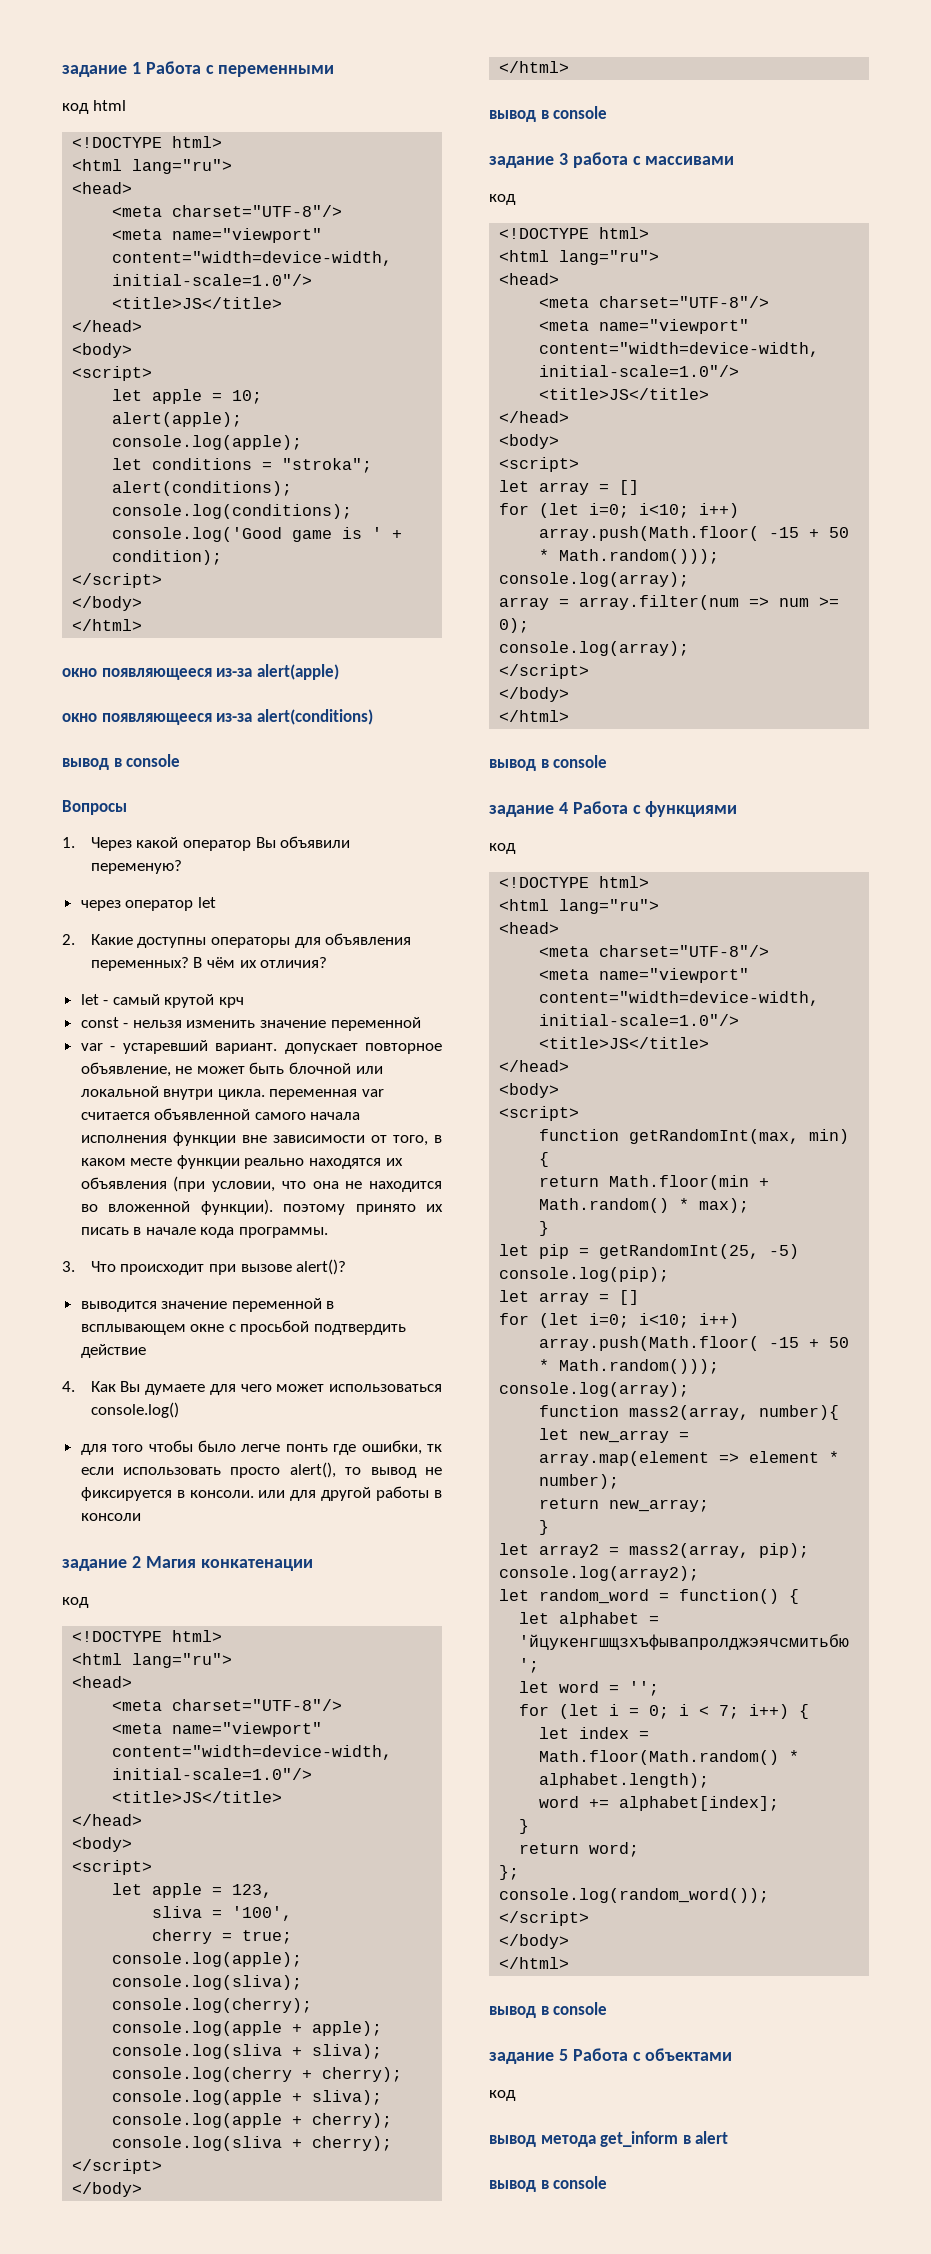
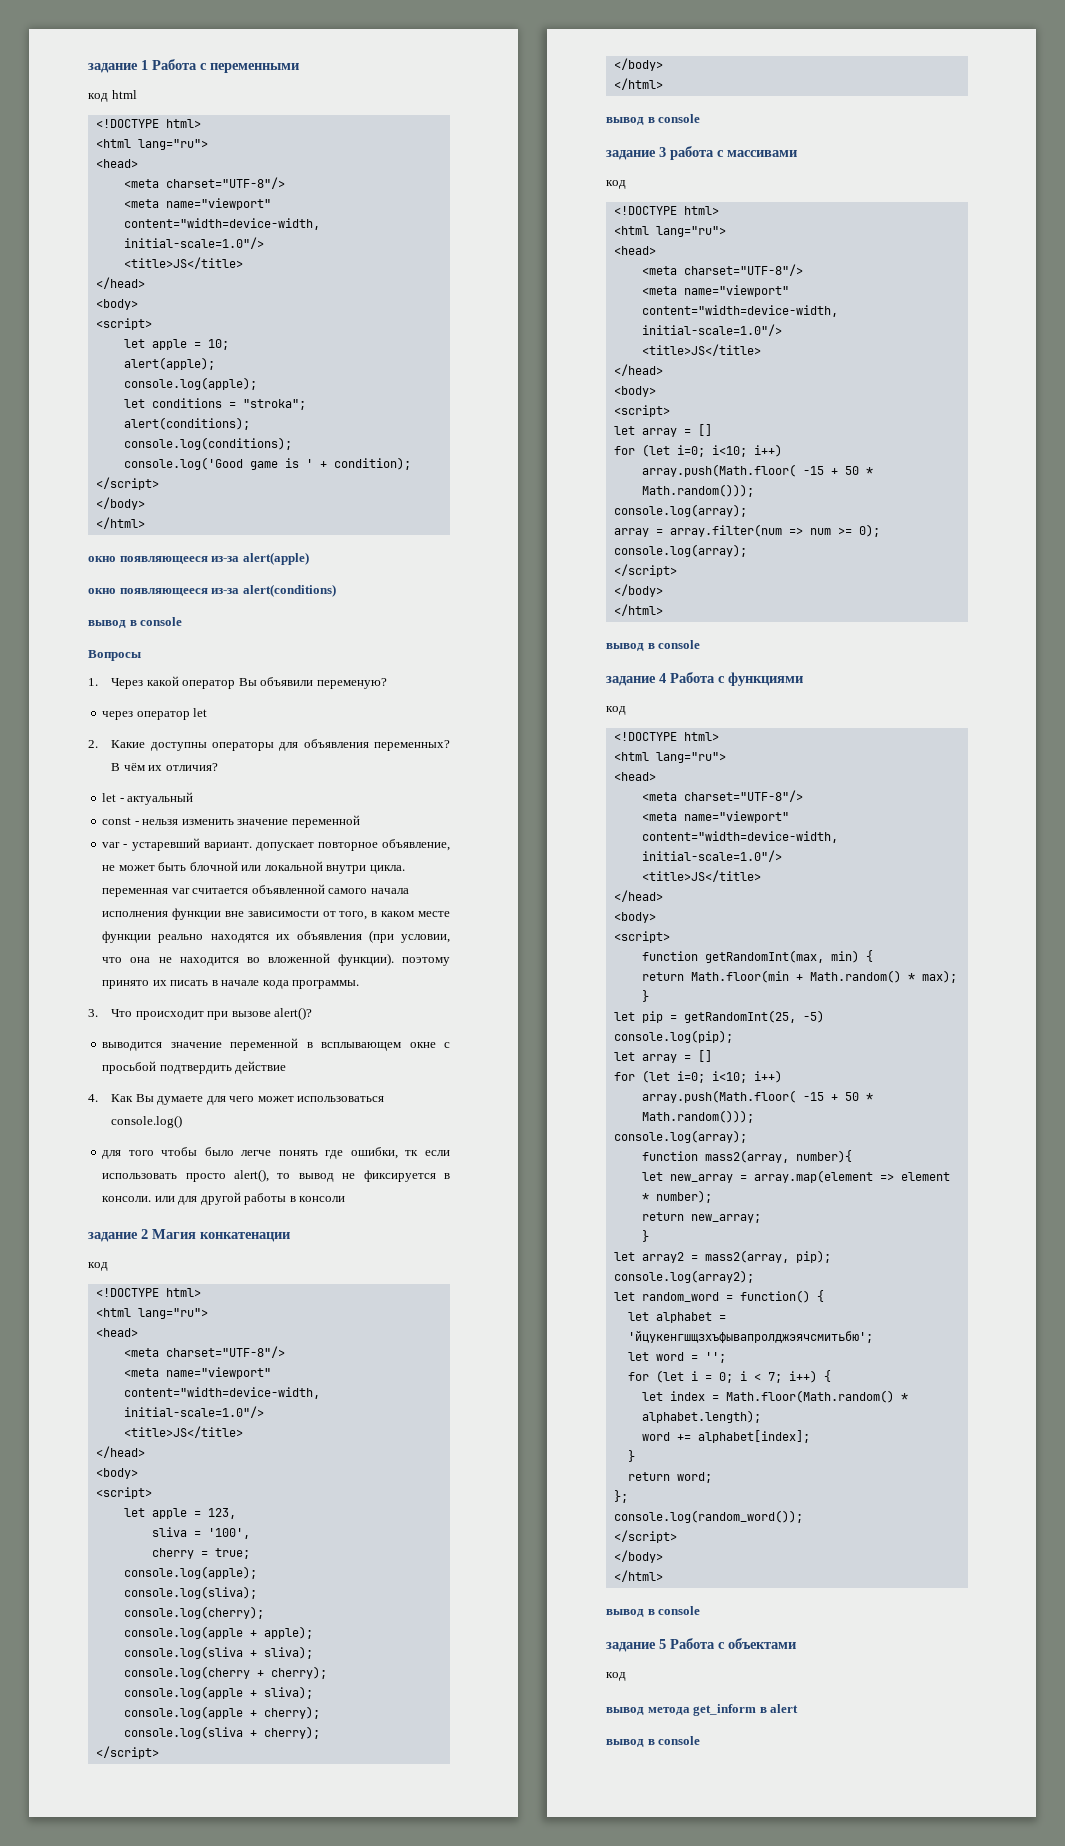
[112,994,245,1008] самый крутой крч -> [127,792,194,805] актуальный
[285,1444,328,1452] понть -> [278,1150,318,1156] понять

